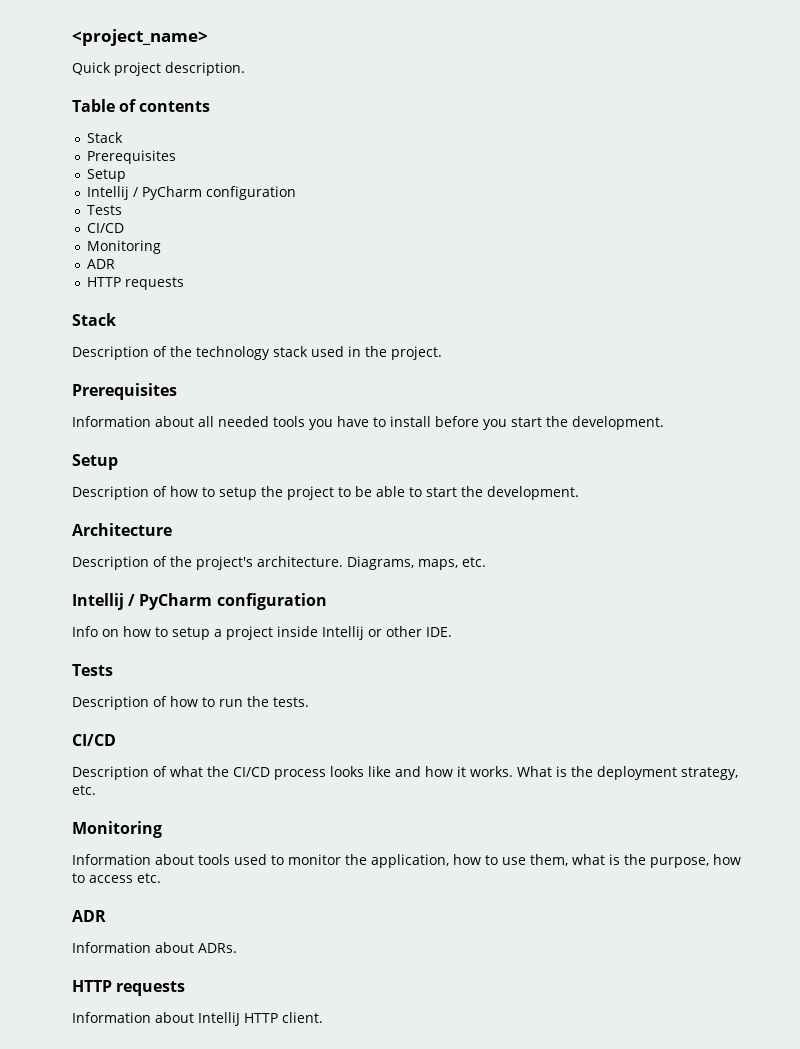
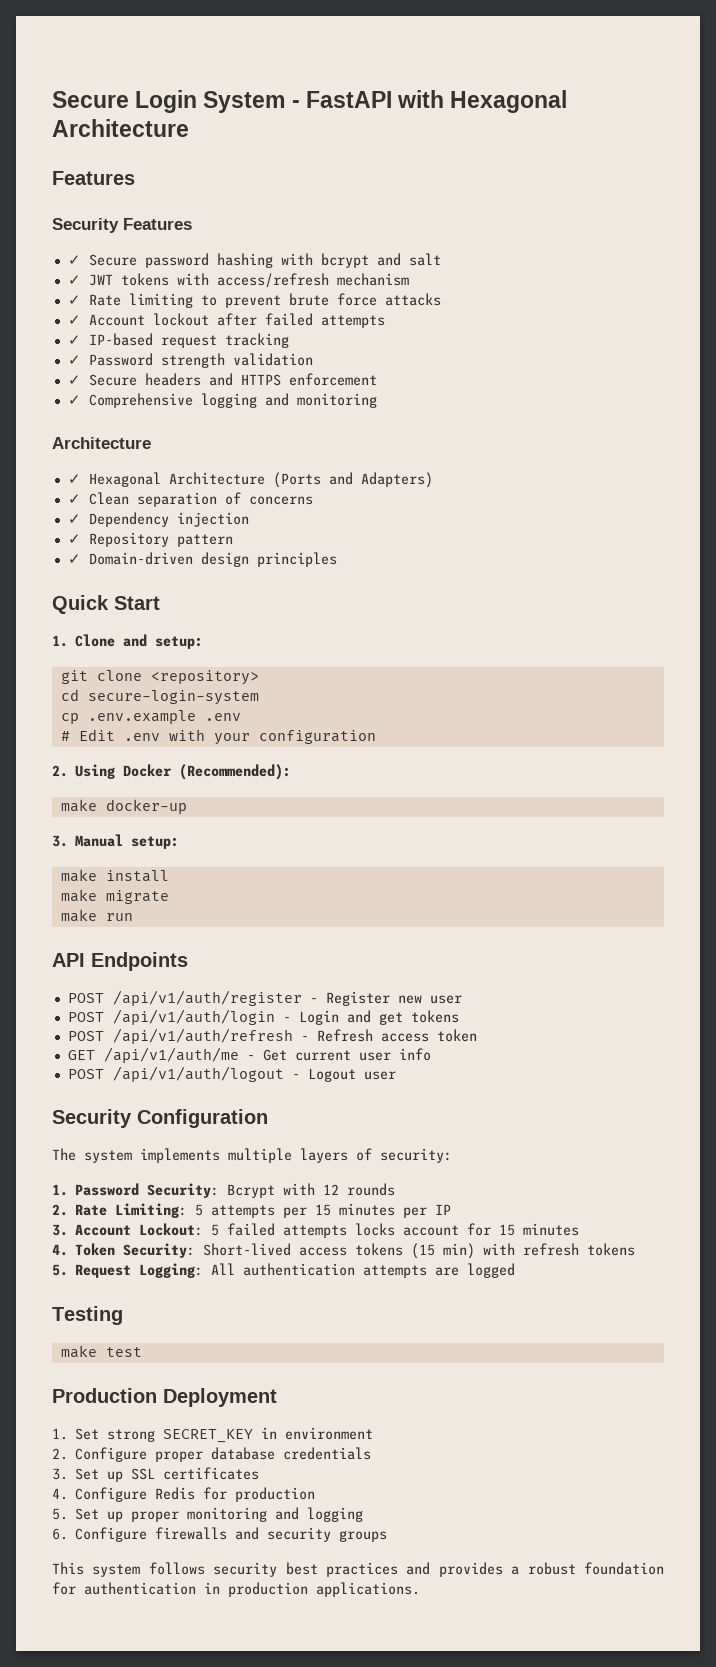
[72,29,208,46] [72,62,245,76] [72,99,211,112] [86,132,123,143] [86,150,176,164] [86,169,126,182] [86,186,296,200] [86,205,122,215] [86,223,124,233] [86,240,161,254] [86,259,115,269] [86,277,184,290] [72,313,116,326] [72,346,442,360] [72,383,177,400] [72,416,664,430] [72,454,118,470] [72,486,579,500] [72,523,172,536] [72,556,486,570] [72,593,327,610] [72,626,452,640] [72,664,113,676] [72,696,309,710] [72,734,116,746] [72,766,738,780] [72,785,96,795] [72,821,162,838] [72,854,741,868] [72,873,161,883] [72,910,106,922] [72,942,237,953] [72,980,186,996] [72,1012,323,1026] <project_name> // Quick project description. // Table of contents // Stack // Prerequisites // Setup // Intellij / PyCharm configuration // Tests // CI/CD // Monitoring // ADR // HTTP requests // Stack // Description of the technology stack used in the project. // Prerequisites // Information about all needed tools you have to install before you start the development. // Setup // Description of how to setup the project to be able to start the development. // Architecture // Description of the project's architecture. Diagrams, maps, etc. // Intellij / PyCharm configuration // Info on how to setup a project inside Intellij or other IDE. // Tests // Description of how to run the tests. // CI/CD // Description of what the CI/CD process looks like and how it works. What is the deployment strategy, etc. // Monitoring // Information about tools used to monitor the application, how to use them, what is the purpose, how to access etc. // ADR // Information about ADRs. // HTTP requests // Information about IntelliJ HTTP client. -> [52,90,568,113] [52,119,189,137] [52,171,135,185] [52,218,192,233] [67,253,441,268] [67,273,409,288] [67,293,441,308] [67,313,385,328] [67,333,289,348] [67,353,313,368] [67,373,377,386] [67,393,377,408] [52,437,151,449] [67,472,433,488] [67,492,313,507] [67,512,249,527] [67,532,233,547] [67,552,337,567] [52,595,160,614] [52,634,204,649] [60,670,259,685] [60,689,259,705] [60,710,241,724] [60,729,376,745] [52,764,292,780] [60,799,187,814] [52,834,180,849] [60,869,169,882] [60,889,169,904] [60,909,133,922] [52,952,188,971] [67,990,462,1006] [67,1009,459,1025] [67,1028,477,1044] [67,1047,431,1063] [67,1066,396,1082] [52,1109,268,1128] [52,1148,452,1163] [52,1183,396,1198] [52,1203,452,1218] [52,1223,580,1238] [52,1243,636,1259] [52,1263,516,1278] [52,1306,123,1325] [60,1345,142,1358] [52,1388,277,1407] [52,1427,374,1443] [52,1447,372,1462] [52,1467,260,1482] [52,1487,316,1502] [52,1507,364,1522] [52,1527,388,1542] [52,1562,664,1577] [52,1582,420,1597] Secure Login System - FastAPI with Hexagonal Architecture // Features // Security Features // ✓ Secure password hashing with bcrypt and salt // ✓ JWT tokens with access/refresh mechanism // ✓ Rate limiting to prevent brute force attacks // ✓ Account lockout after failed attempts // ✓ IP-based request tracking // ✓ Password strength validation // ✓ Secure headers and HTTPS enforcement // ✓ Comprehensive logging and monitoring // Architecture // ✓ Hexagonal Architecture (Ports and Adapters) // ✓ Clean separation of concerns // ✓ Dependency injection // ✓ Repository pattern // ✓ Domain-driven design principles // Quick Start // 1. Clone and setup: // git clone <repository> // cd secure-login-system // cp .env.example .env // # Edit .env with your configuration // 2. Using Docker (Recommended): // make docker-up // 3. Manual setup: // make install // make migrate // make run // API Endpoints // POST /api/v1/auth/register - Register new user // POST /api/v1/auth/login - Login and get tokens // POST /api/v1/auth/refresh - Refresh access token // GET /api/v1/auth/me - Get current user info // POST /api/v1/auth/logout - Logout user // Security Configuration // The system implements multiple layers of security: // 1. Password Security: Bcrypt with 12 rounds // 2. Rate Limiting: 5 attempts per 15 minutes per IP // 3. Account Lockout: 5 failed attempts locks account for 15 minutes // 4. Token Security: Short-lived access tokens (15 min) with refresh tokens // 5. Request Logging: All authentication attempts are logged // Testing // make test // Production Deployment // 1. Set strong SECRET_KEY in environment // 2. Configure proper database credentials // 3. Set up SSL certificates // 4. Configure Redis for production // 5. Set up proper monitoring and logging // 6. Configure firewalls and security groups // This system follows security best practices and provides a robust foundation for authentication in production applications.

